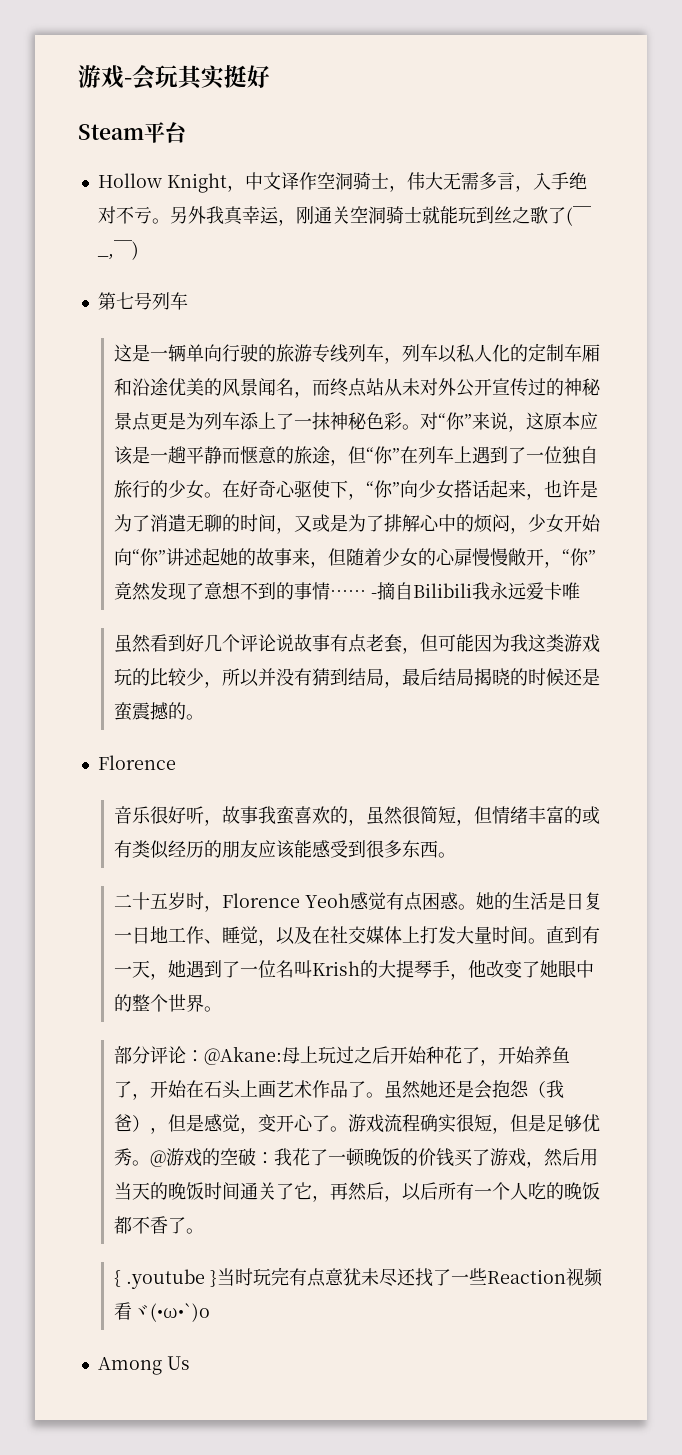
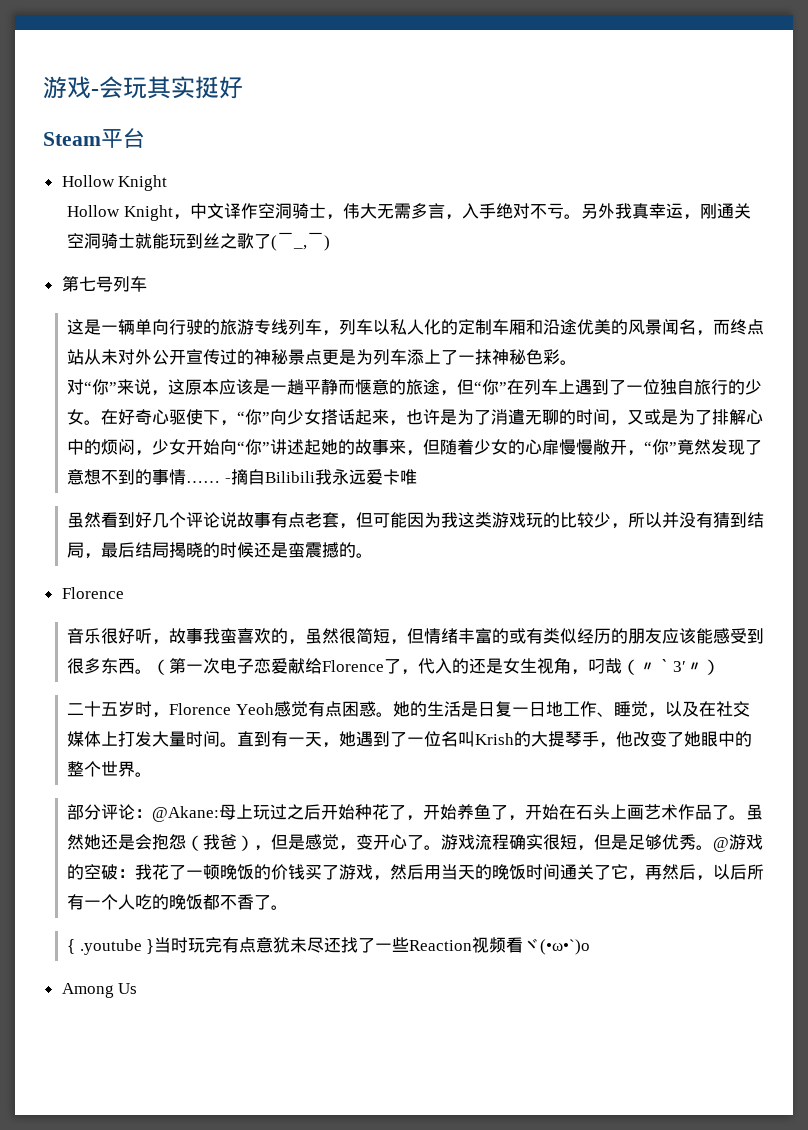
(227, 183) none -> [67,205,173,221] // Hollow Knight
(420, 427) none -> (578, 362) //
(456, 855) none -> [152,657,721,675] （第一次电子恋爱献给Florence了，代入的还是女生视角，叼哉（〃｀3′〃）

